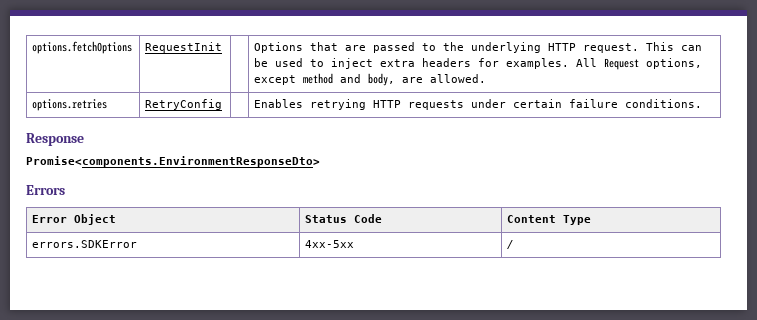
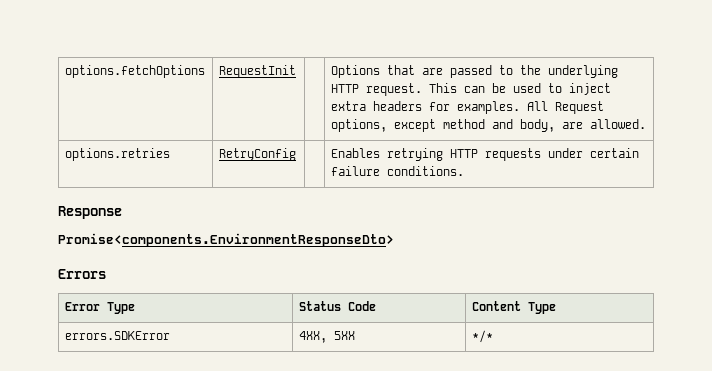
[74,214,117,225] Object -> [106,302,135,314] Type
[305,240,355,248] [507,240,515,249] 4xx-5xx | / -> [298,331,355,343] [471,330,493,343] 4XX, 5XX | */*

